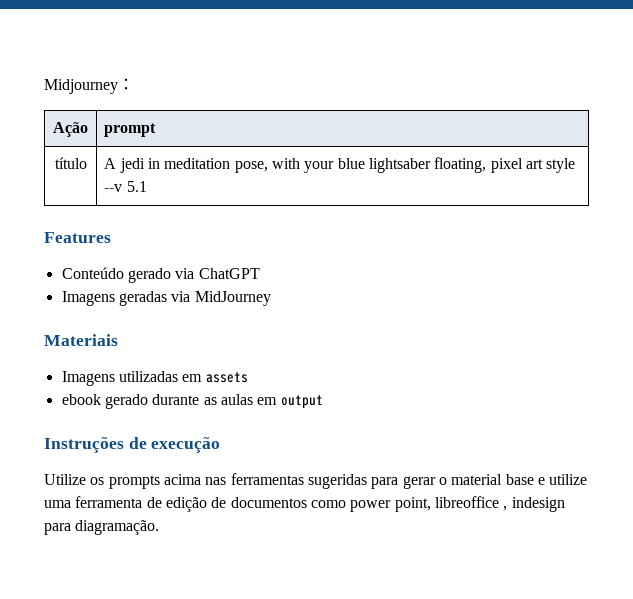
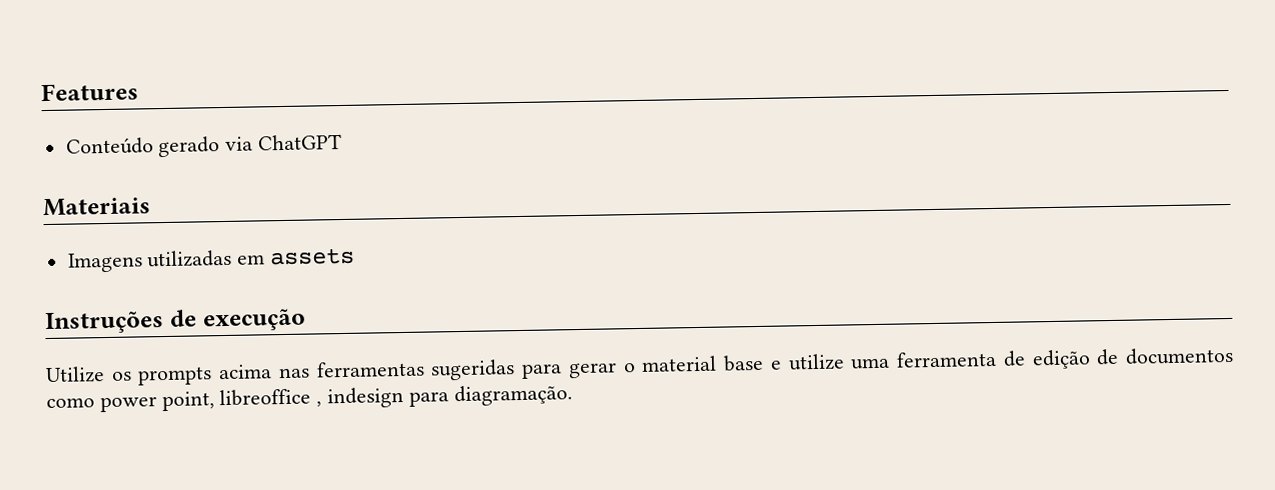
[44,78,134,94] [53,122,88,137] [104,123,157,137] [54,157,87,169] [104,157,576,173] [104,181,147,192] Midjourney： // Ação | prompt // título | A jedi in meditation pose, with your blue lightsaber floating, pixel art style --v 5.1 // -> (41, 92) none
[61,291,271,306] // Imagens geradas via MidJourney -> (343, 142) none
[61,394,323,409] // ebook gerado durante as aulas em output -> (356, 256) none

